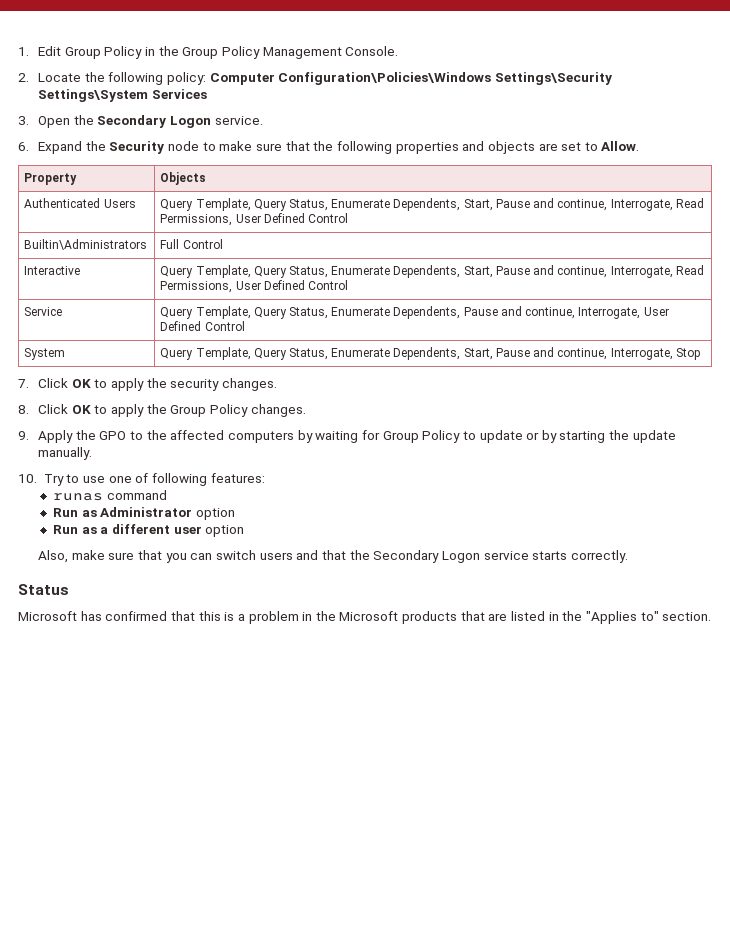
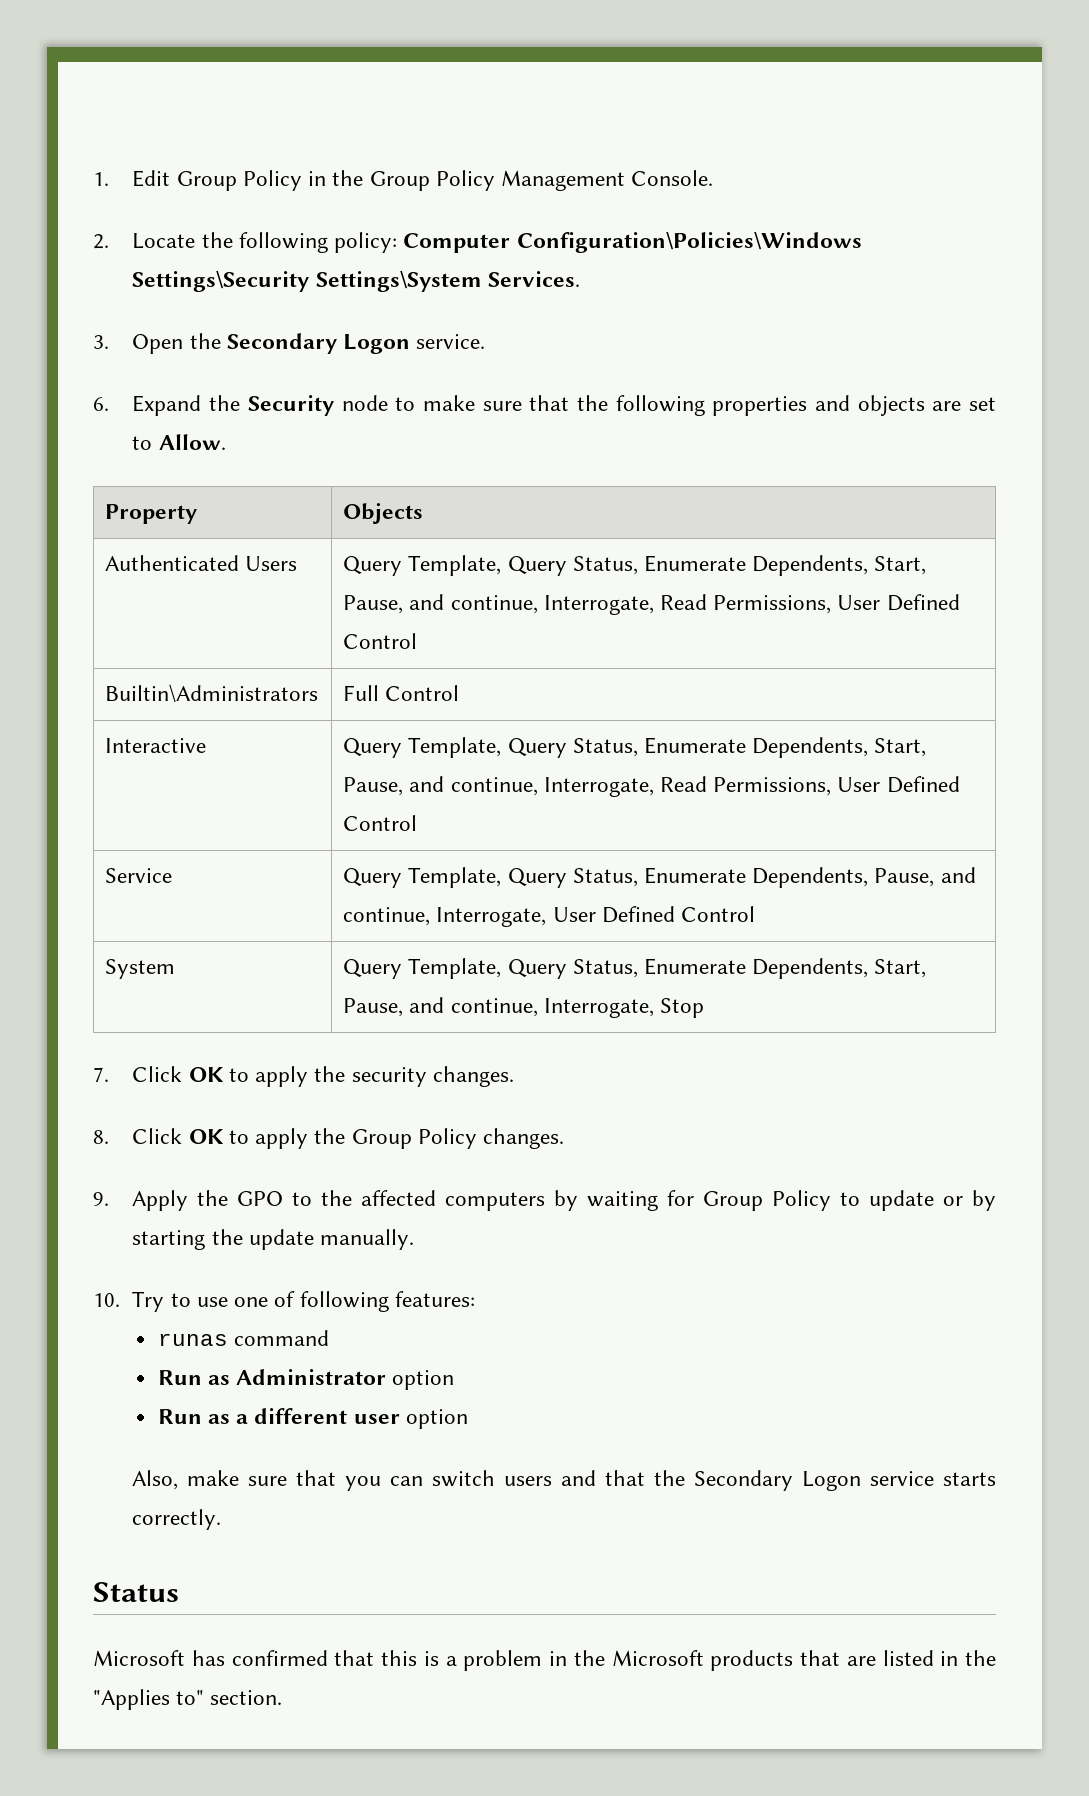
[151,89,207,99] Services -> [487,271,580,287] Services.
[495,199,530,208] Pause -> [343,595,404,614] Pause,
[495,266,530,275] Pause -> [343,777,404,796] Pause,
[463,307,498,316] Pause -> [874,868,935,887] Pause,
[495,348,530,357] Pause -> [343,998,404,1017] Pause,

